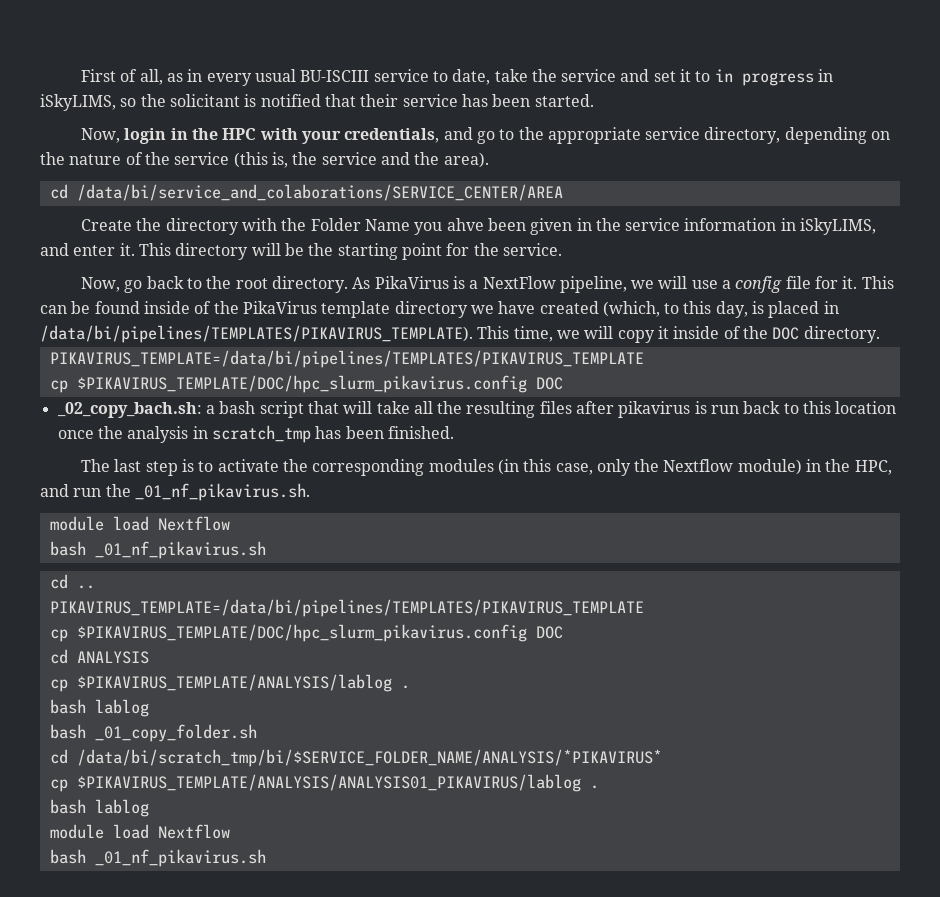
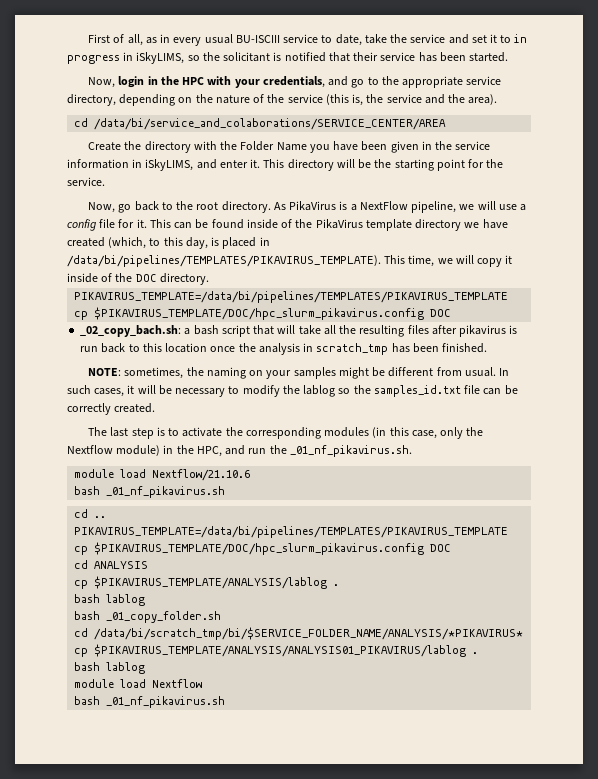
[446,218,484,231] ahve -> [333,141,359,151] have
(454, 432) none -> [88,367,510,379] [67,385,518,397] [67,403,156,415] // NOTE: sometimes, the naming on your samples might be different from usual. In such cases, it will be necessary to modify the lablog so the samples_id.txt file can be correctly created.
[157,516,230,531] Nextflow -> [152,469,251,481] Nextflow/21.10.6

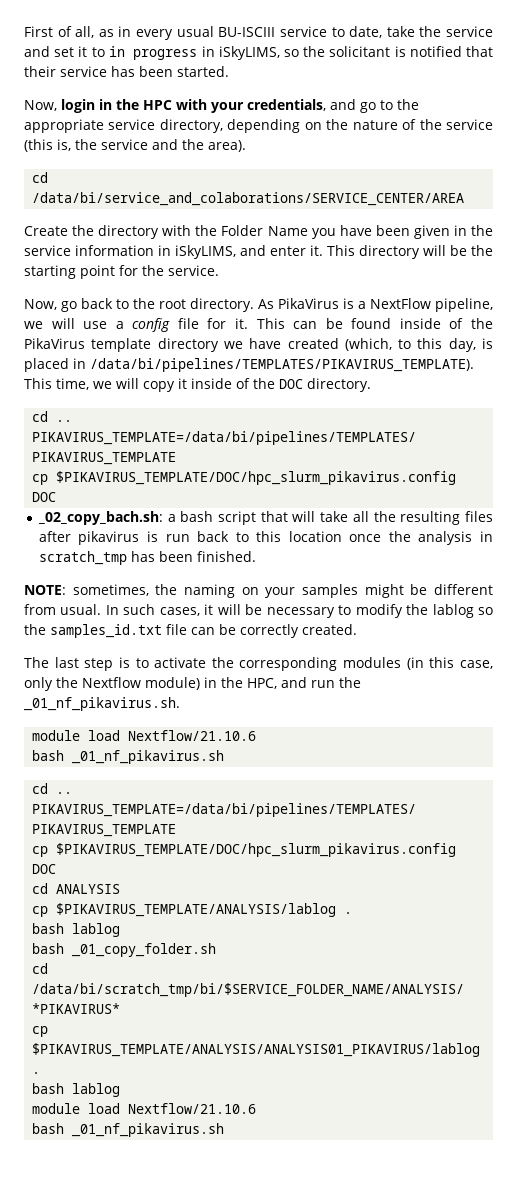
(209, 279) none -> [32,411,73,422] // cd ..
[152,679,203,688] Nextflow -> [128,1103,257,1114] Nextflow/21.10.6

